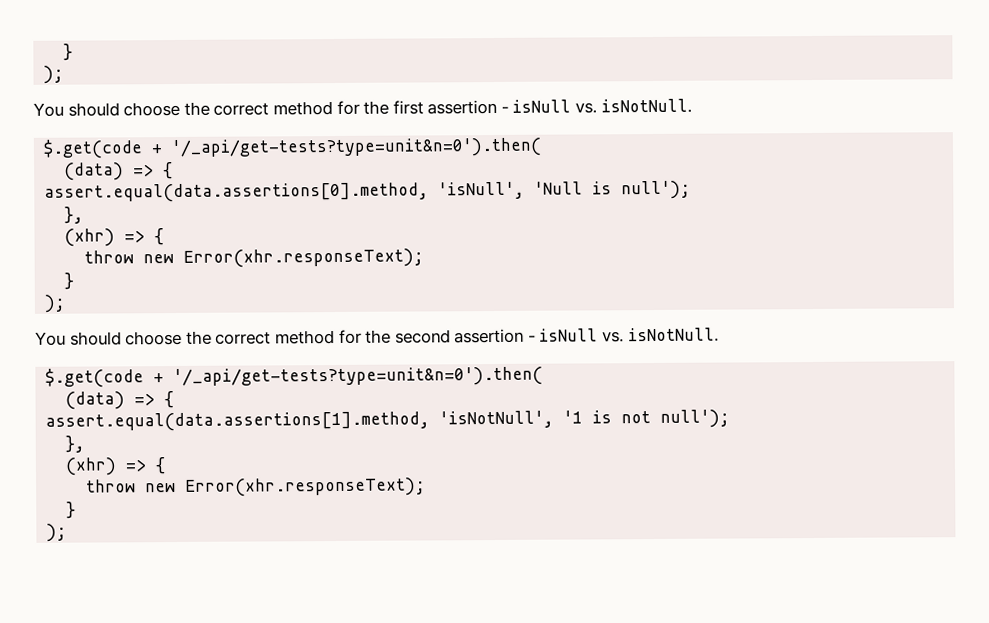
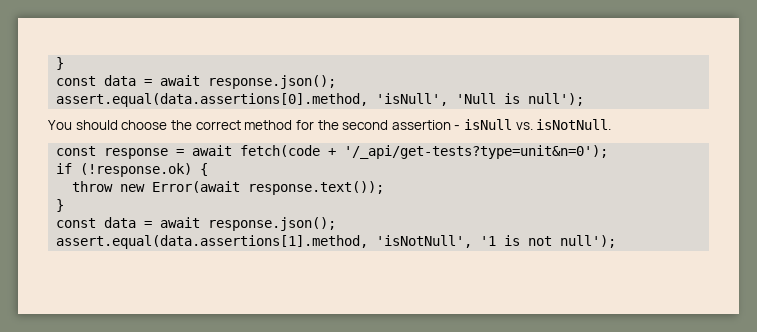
[63,43,74,61] [43,65,65,84] [33,98,692,117] [43,137,543,159] [64,162,174,181] } // ); // You should choose the correct method for the first assertion - isNull vs. isNotNull. // $.get(code + '/_api/get-tests?type=unit&n=0').then( // (data) => { -> [56,57,65,70] [56,75,337,89] } // const data = await response.json();
[64,206,85,224] [64,228,165,247] [84,248,425,268] [64,272,75,290] [44,294,66,313] // }, // (xhr) => { // throw new Error(xhr.responseText); // } // ); -> (585, 99) none
[45,366,544,388] [65,391,175,410] $.get(code + '/_api/get-tests?type=unit&n=0').then( // (data) => { -> [56,145,609,159] [56,163,209,177] [72,181,385,195] [56,199,65,212] [56,217,337,231] const response = await fetch(code + '/_api/get-tests?type=unit&n=0'); // if (!response.ok) { // throw new Error(await response.text()); // } // const data = await response.json();
[65,435,86,453] [65,457,167,476] [86,477,427,497] [66,501,77,519] [46,523,68,542] // }, // (xhr) => { // throw new Error(xhr.responseText); // } // ); -> (617, 241) none

